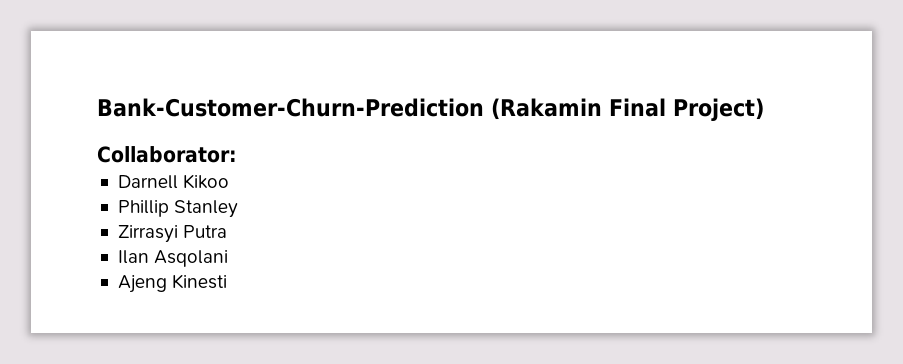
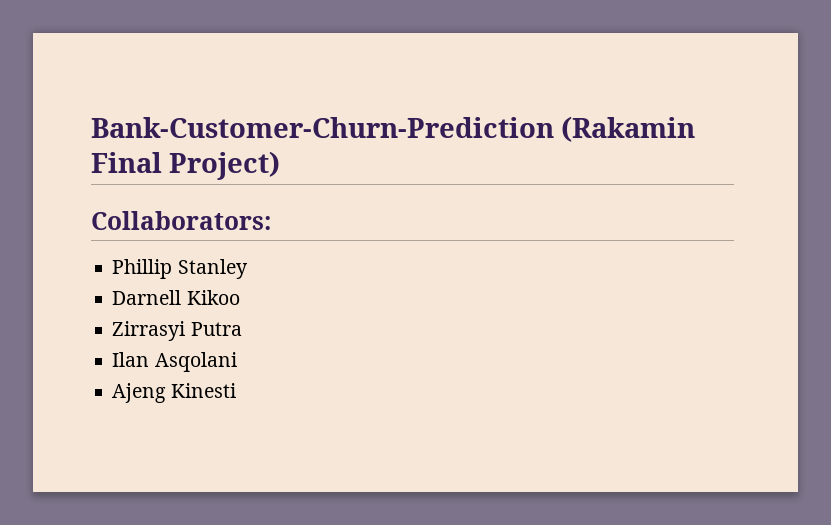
[97,146,237,163] Collaborator: -> [91,211,271,230] [112,259,248,279] Collaborators: // Phillip Stanley
[117,200,239,218] // Phillip Stanley -> (240, 297) none

